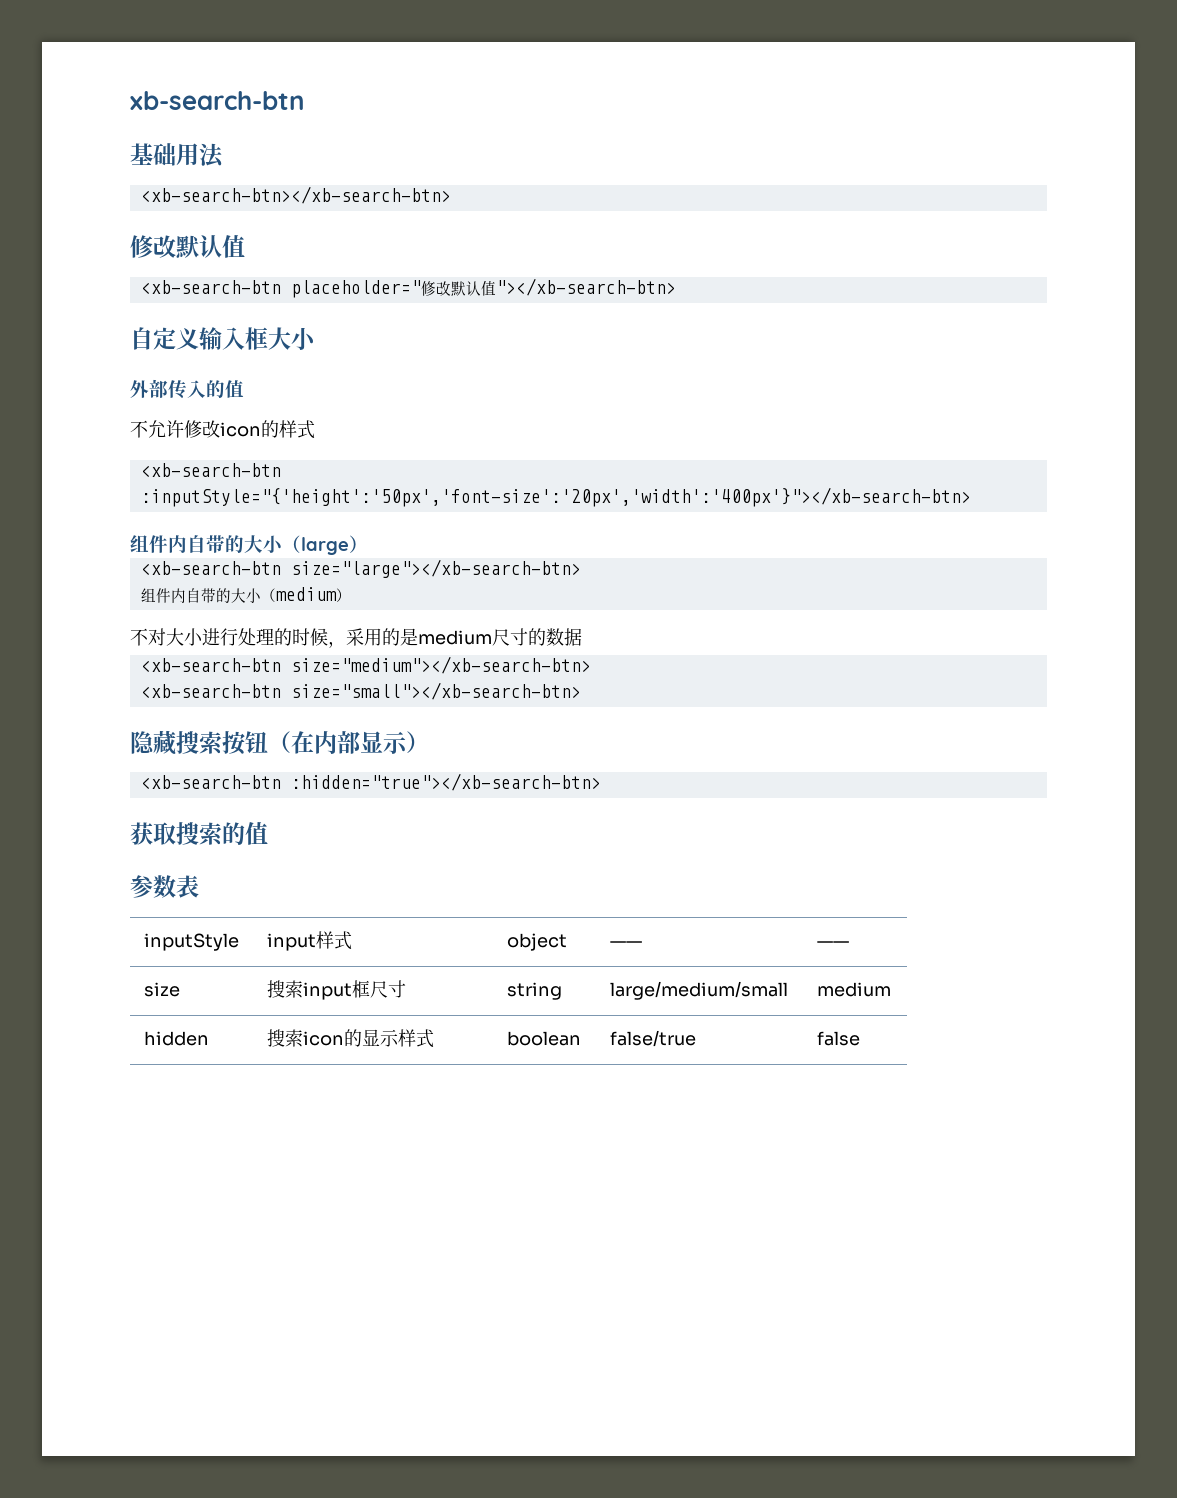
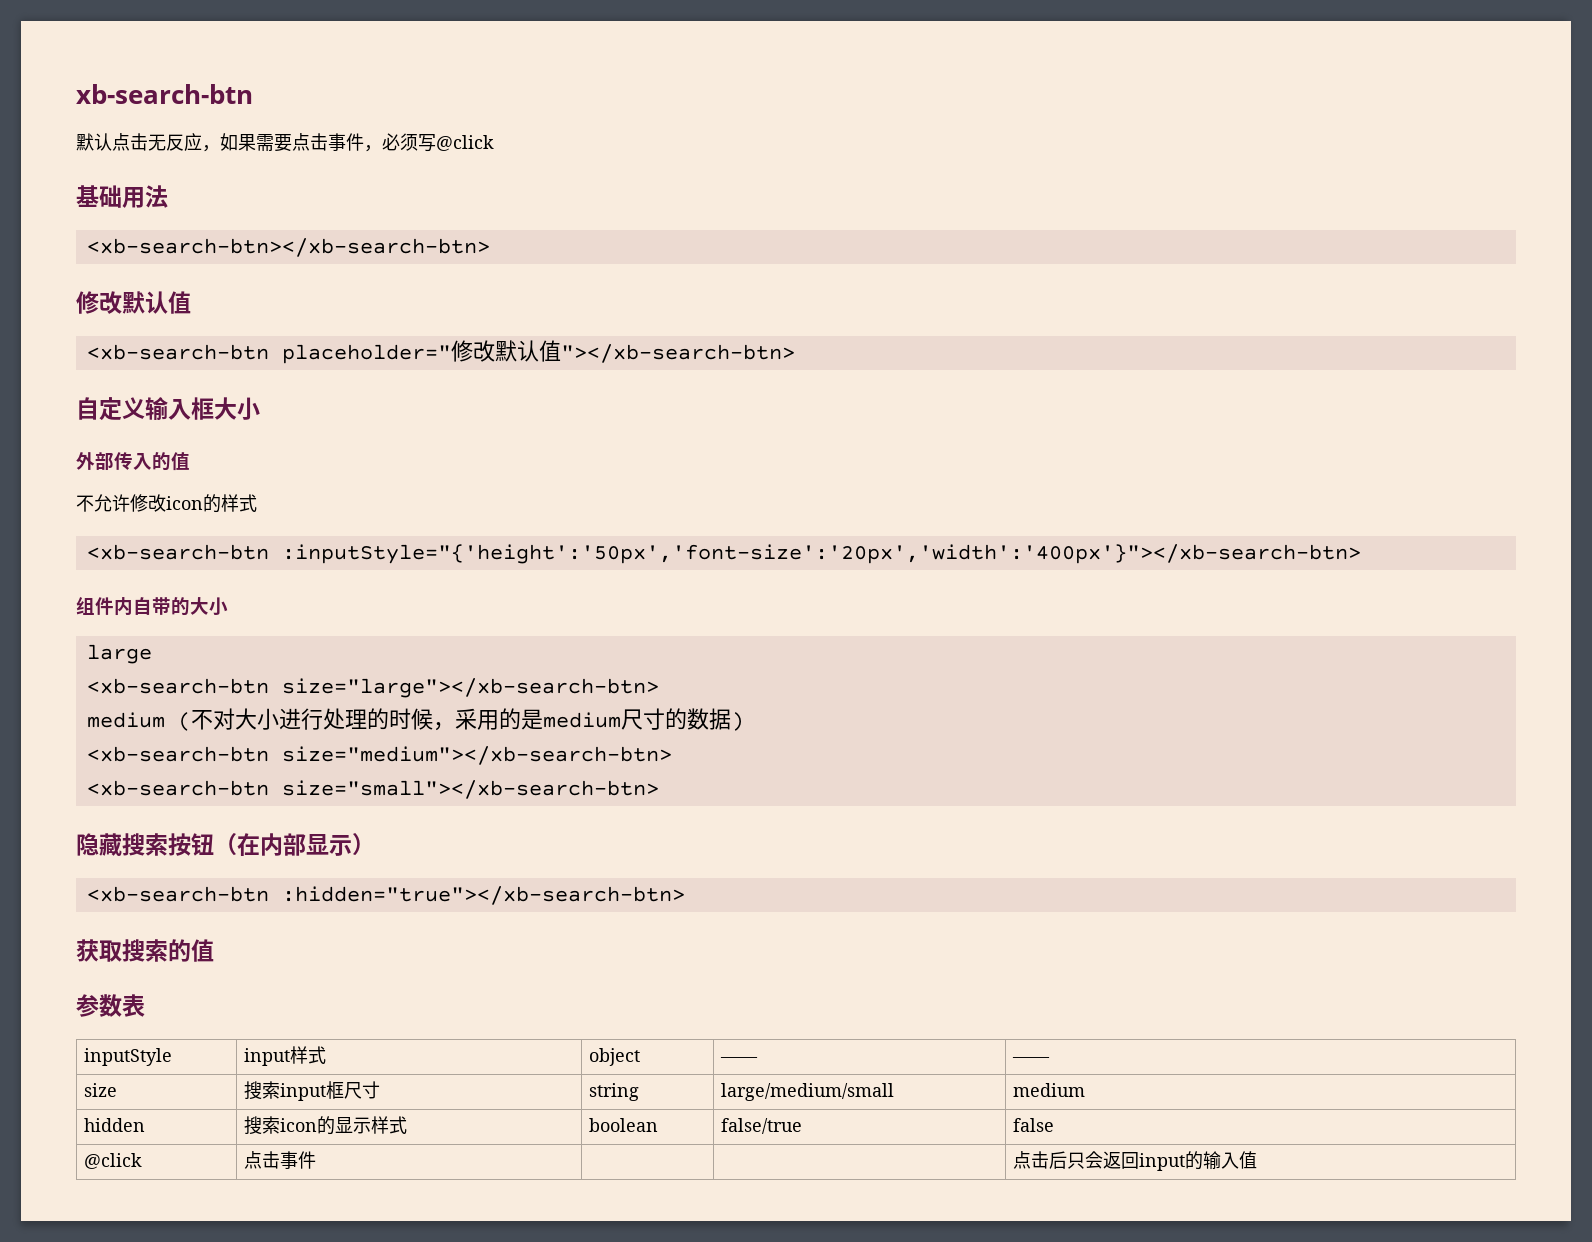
(305, 100) none -> [76,133,494,152] // 默认点击无反应，如果需要点击事件，必须写@click
[282,535,301,553] （ -> (228, 606) //
[349,535,368,553] ） -> (152, 654) none
[140,587,351,603] 组件内自带的大小（medium） // -> [86,712,191,731] medium (
(582, 637) none -> [730,712,744,731] )
(860, 1038) none -> [83,1153,142,1169] [243,1151,316,1169] [1012,1151,1257,1171] // @click | 点击事件 | | | 点击后只会返回input的输入值

